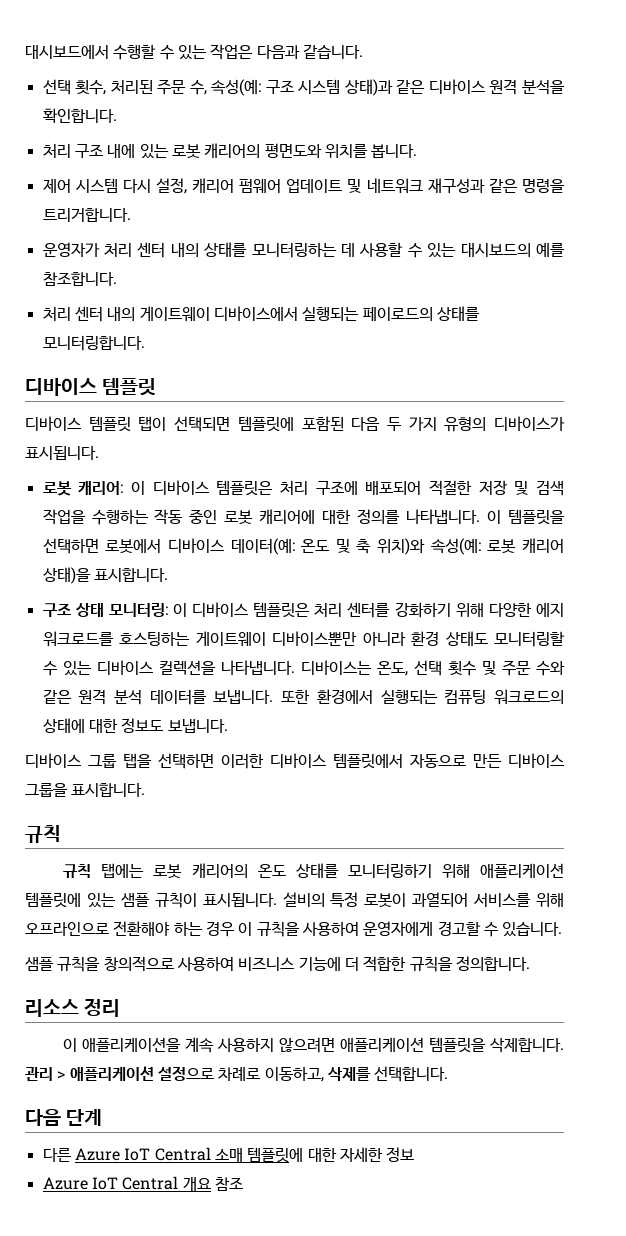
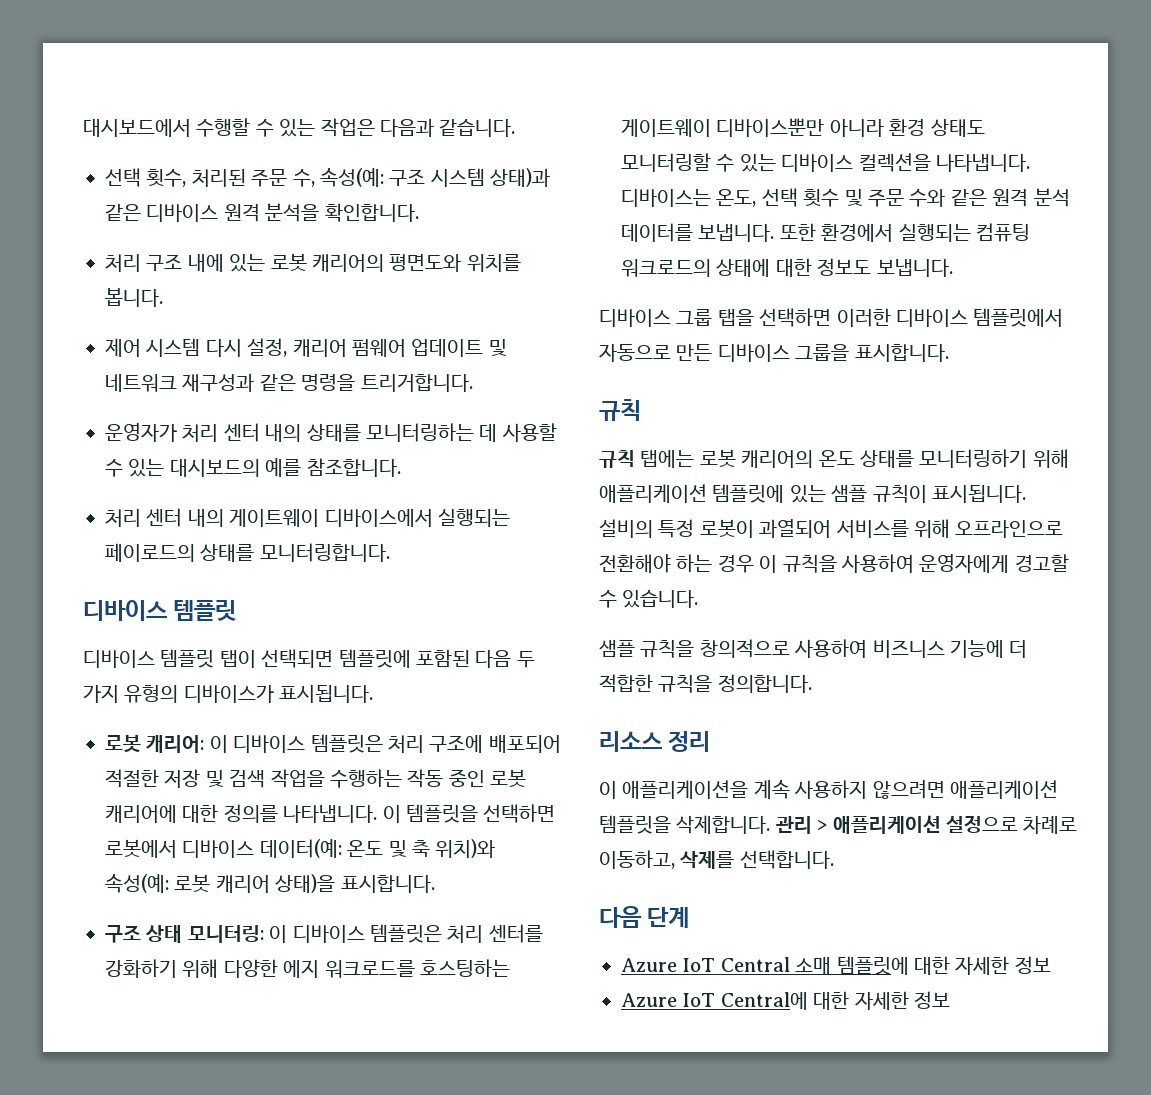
[42,1148,72,1162] 다른 -> (690, 917) none
[122,1176,243,1191] Central 개요 참조 -> [720,991,950,1010] Central에 대한 자세한 정보

